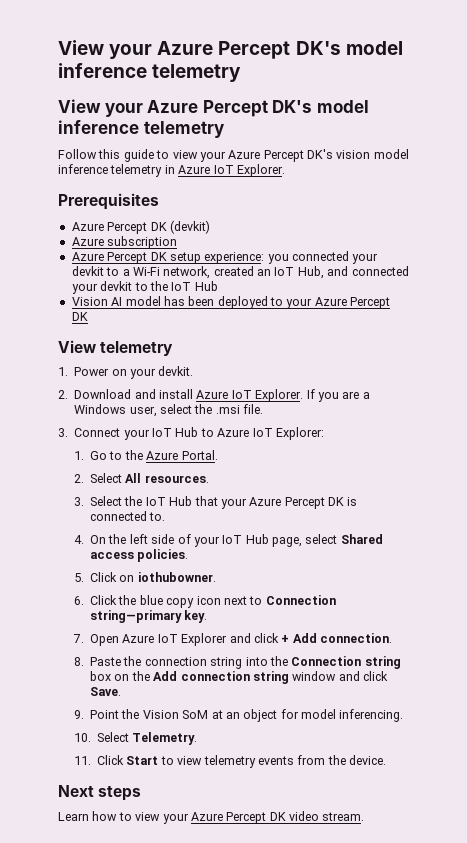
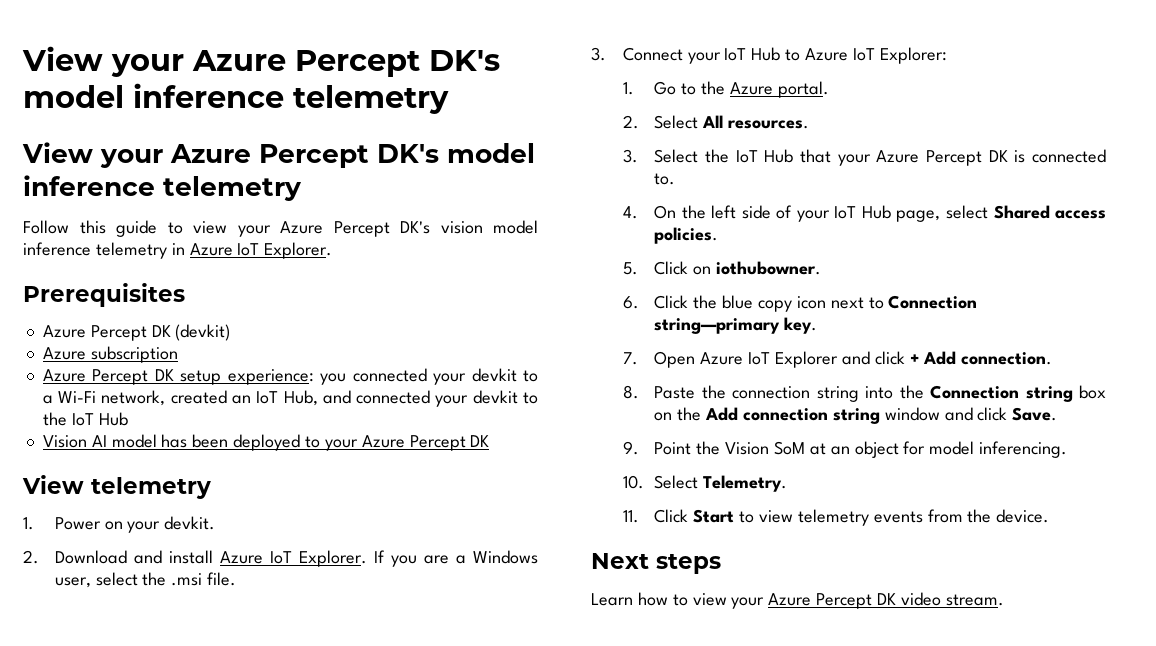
[181,450,218,460] Portal. -> [777,81,829,98] portal.

